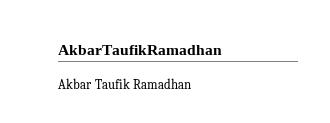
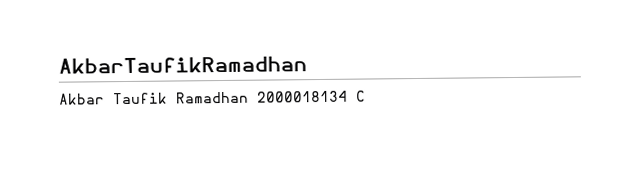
(192, 83) none -> [256,90,366,103] 2000018134 C

